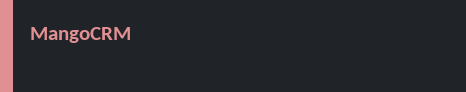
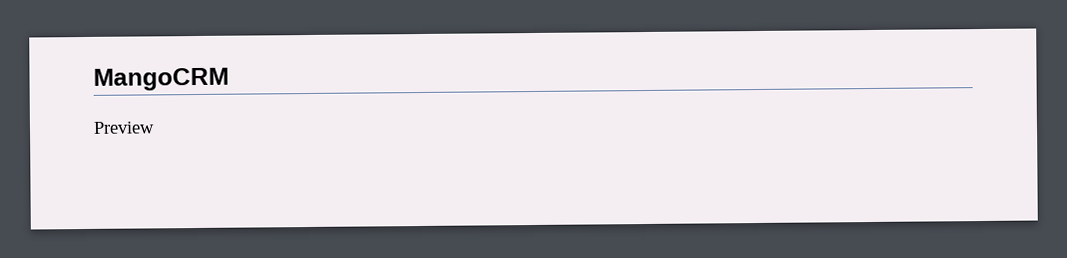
(131, 35) none -> [93,121,155,134] // Preview

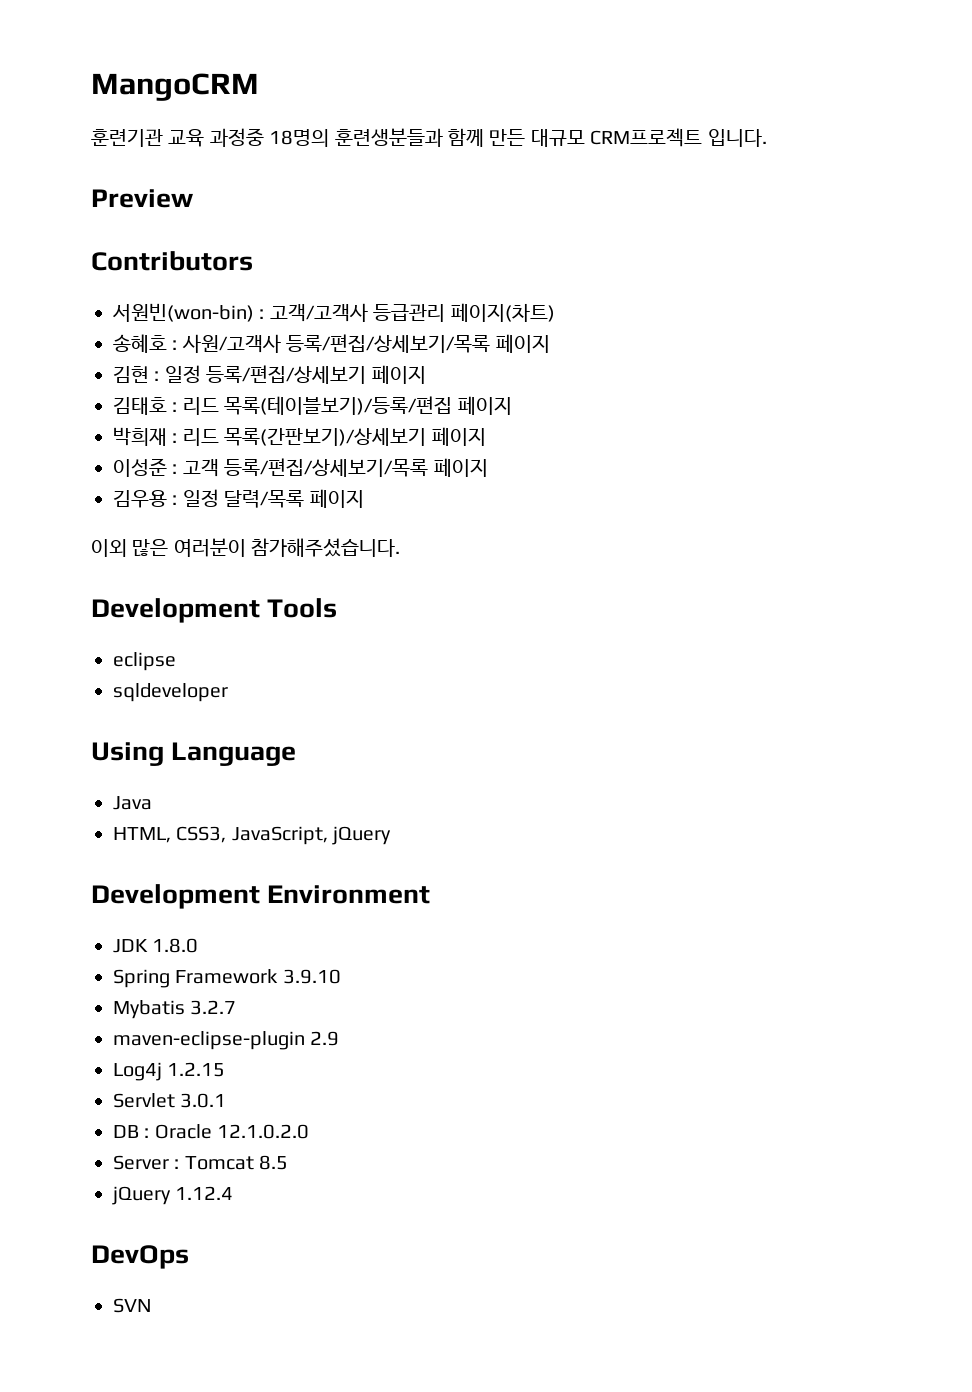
[93,121,155,134] Preview -> [91,128,767,147] [91,189,193,208] [91,251,253,271] [112,303,555,322] [113,334,550,353] [113,365,426,384] [113,396,512,415] [113,427,486,446] [113,458,488,477] [113,489,364,508] [91,538,401,557] [91,598,338,623] [113,652,176,671] [113,683,228,702] [91,742,297,766] [113,796,152,810] [113,826,392,845] [91,884,431,909] [113,938,199,953] [113,969,341,988] [113,1000,237,1019] [113,1031,340,1050] [113,1062,226,1081] [113,1093,227,1108] [113,1124,310,1139] [113,1155,289,1170] [112,1186,234,1205] [91,1245,189,1269] [113,1298,151,1313] 훈련기관 교육 과정중 18명의 훈련생분들과 함께 만든 대규모 CRM프로젝트 입니다. // Preview // Contributors // 서원빈(won-bin) : 고객/고객사 등급관리 페이지(차트) // 송혜호 : 사원/고객사 등록/편집/상세보기/목록 페이지 // 김현 : 일정 등록/편집/상세보기 페이지 // 김태호 : 리드 목록(테이블보기)/등록/편집 페이지 // 박희재 : 리드 목록(간판보기)/상세보기 페이지 // 이성준 : 고객 등록/편집/상세보기/목록 페이지 // 김우용 : 일정 달력/목록 페이지 // 이외 많은 여러분이 참가해주셨습니다. // Development Tools // eclipse // sqldeveloper // Using Language // Java // HTML, CSS3, JavaScript, jQuery // Development Environment // JDK 1.8.0 // Spring Framework 3.9.10 // Mybatis 3.2.7 // maven-eclipse-plugin 2.9 // Log4j 1.2.15 // Servlet 3.0.1 // DB : Oracle 12.1.0.2.0 // Server : Tomcat 8.5 // jQuery 1.12.4 // DevOps // SVN

